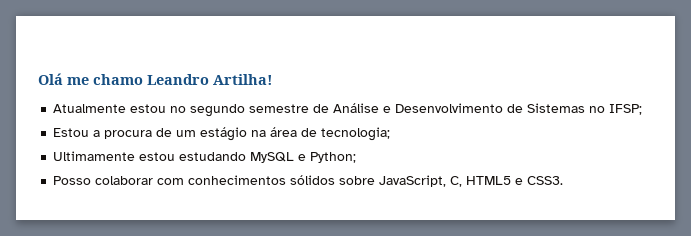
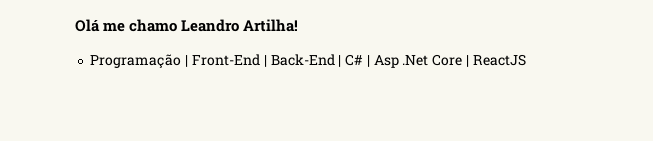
[53,103,643,117] [53,127,391,141] [53,151,357,163] [53,175,564,187] Atualmente estou no segundo semestre de Análise e Desenvolvimento de Sistemas no IFSP; // Estou a procura de um estágio na área de tecnologia; // Ultimamente estou estudando MySQL e Python; // Posso colaborar com conhecimentos sólidos sobre JavaScript, C, HTML5 e CSS3. -> [90,54,526,69] Programação | Front-End | Back-End | C# | Asp .Net Core | ReactJS

